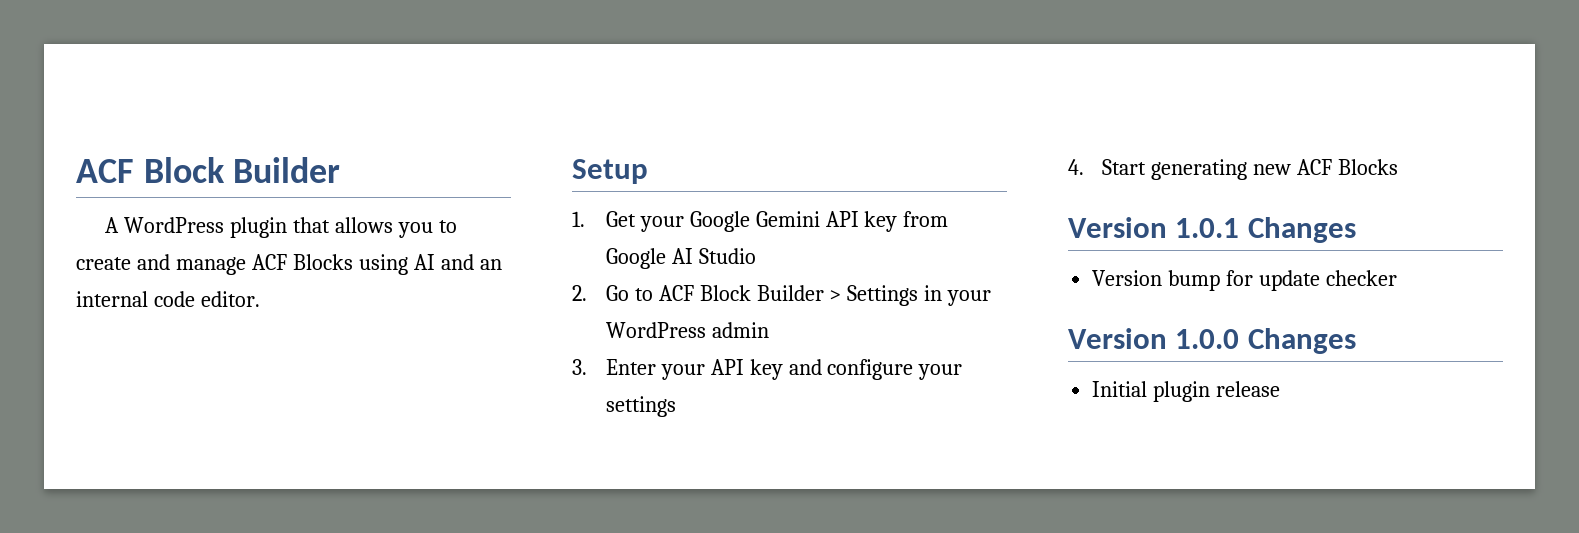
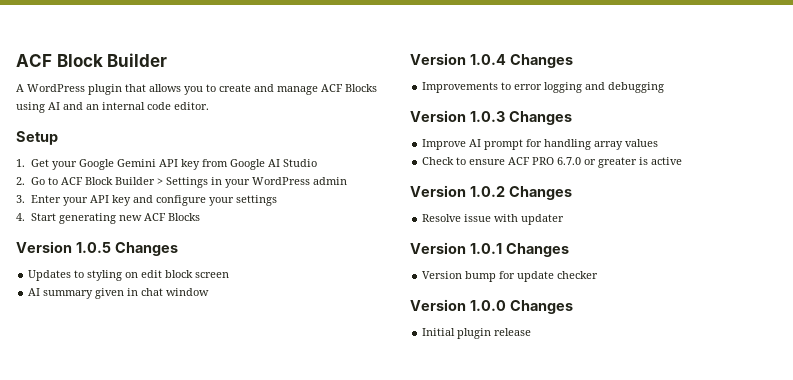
(1398, 167) none -> [16,241,178,256] [28,270,230,281] [28,288,210,299] [410,53,573,68] [422,82,665,93] [410,110,572,125] [422,139,659,150] [422,157,683,168] [410,185,572,200] [422,214,565,225] // Version 1.0.5 Changes // Updates to styling on edit block screen // AI summary given in chat window // Version 1.0.4 Changes // Improvements to error logging and debugging // Version 1.0.3 Changes // Improve AI prompt for handling array values // Check to ensure ACF PRO 6.7.0 or greater is active // Version 1.0.2 Changes // Resolve issue with updater

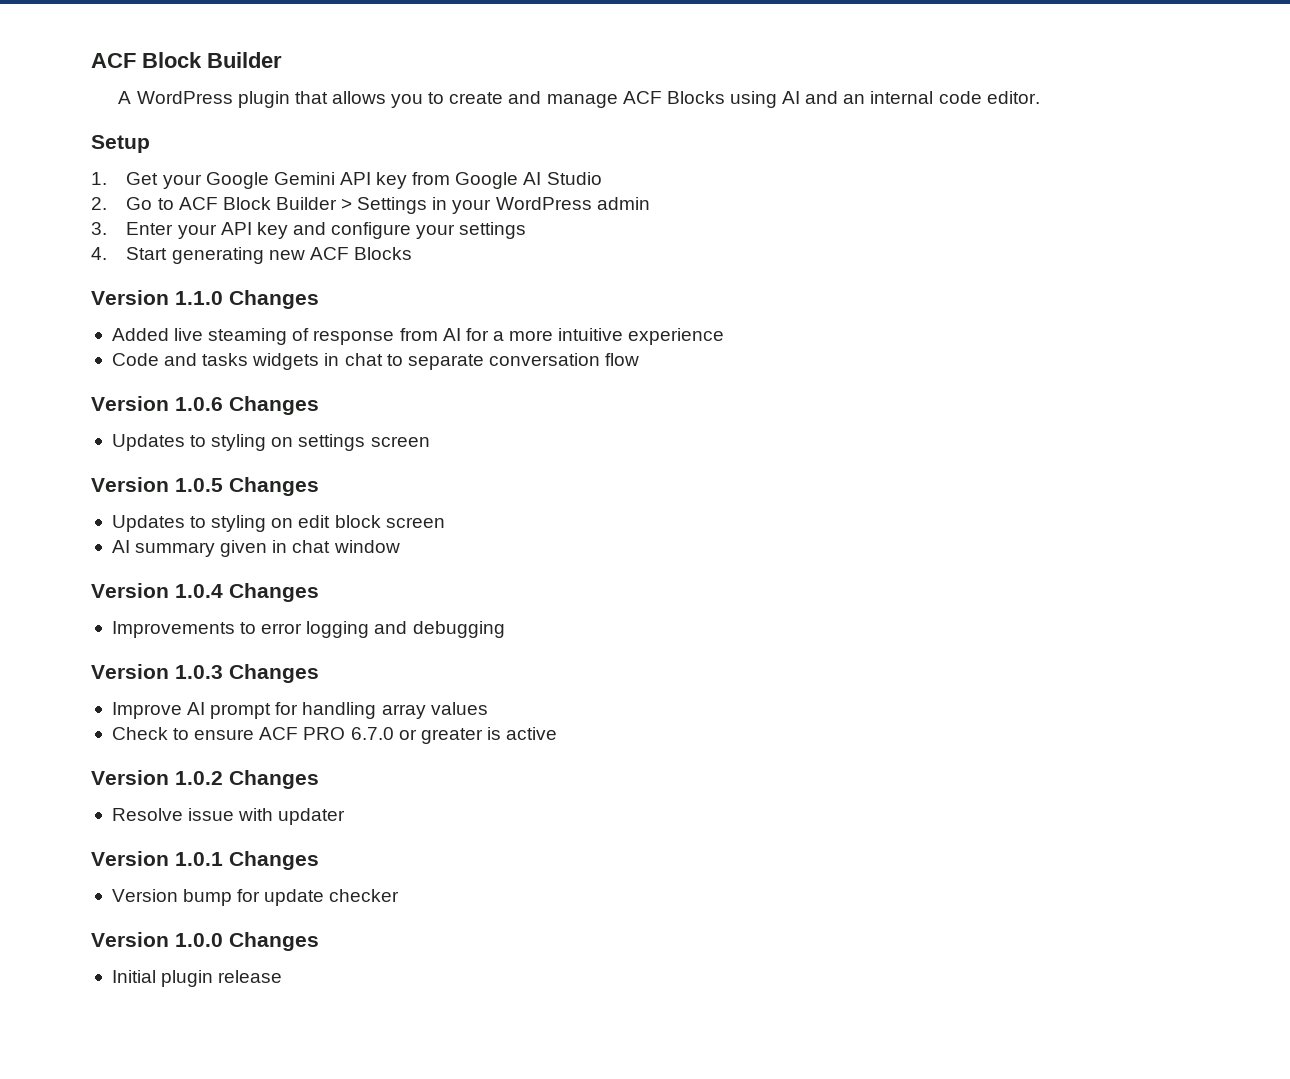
(201, 217) none -> [91,290,319,309] [111,328,725,345] [111,353,640,370] [91,396,319,415] [111,434,430,451] // Version 1.1.0 Changes // Added live steaming of response from AI for a more intuitive experience // Code and tasks widgets in chat to separate conversation flow // Version 1.0.6 Changes // Updates to styling on settings screen

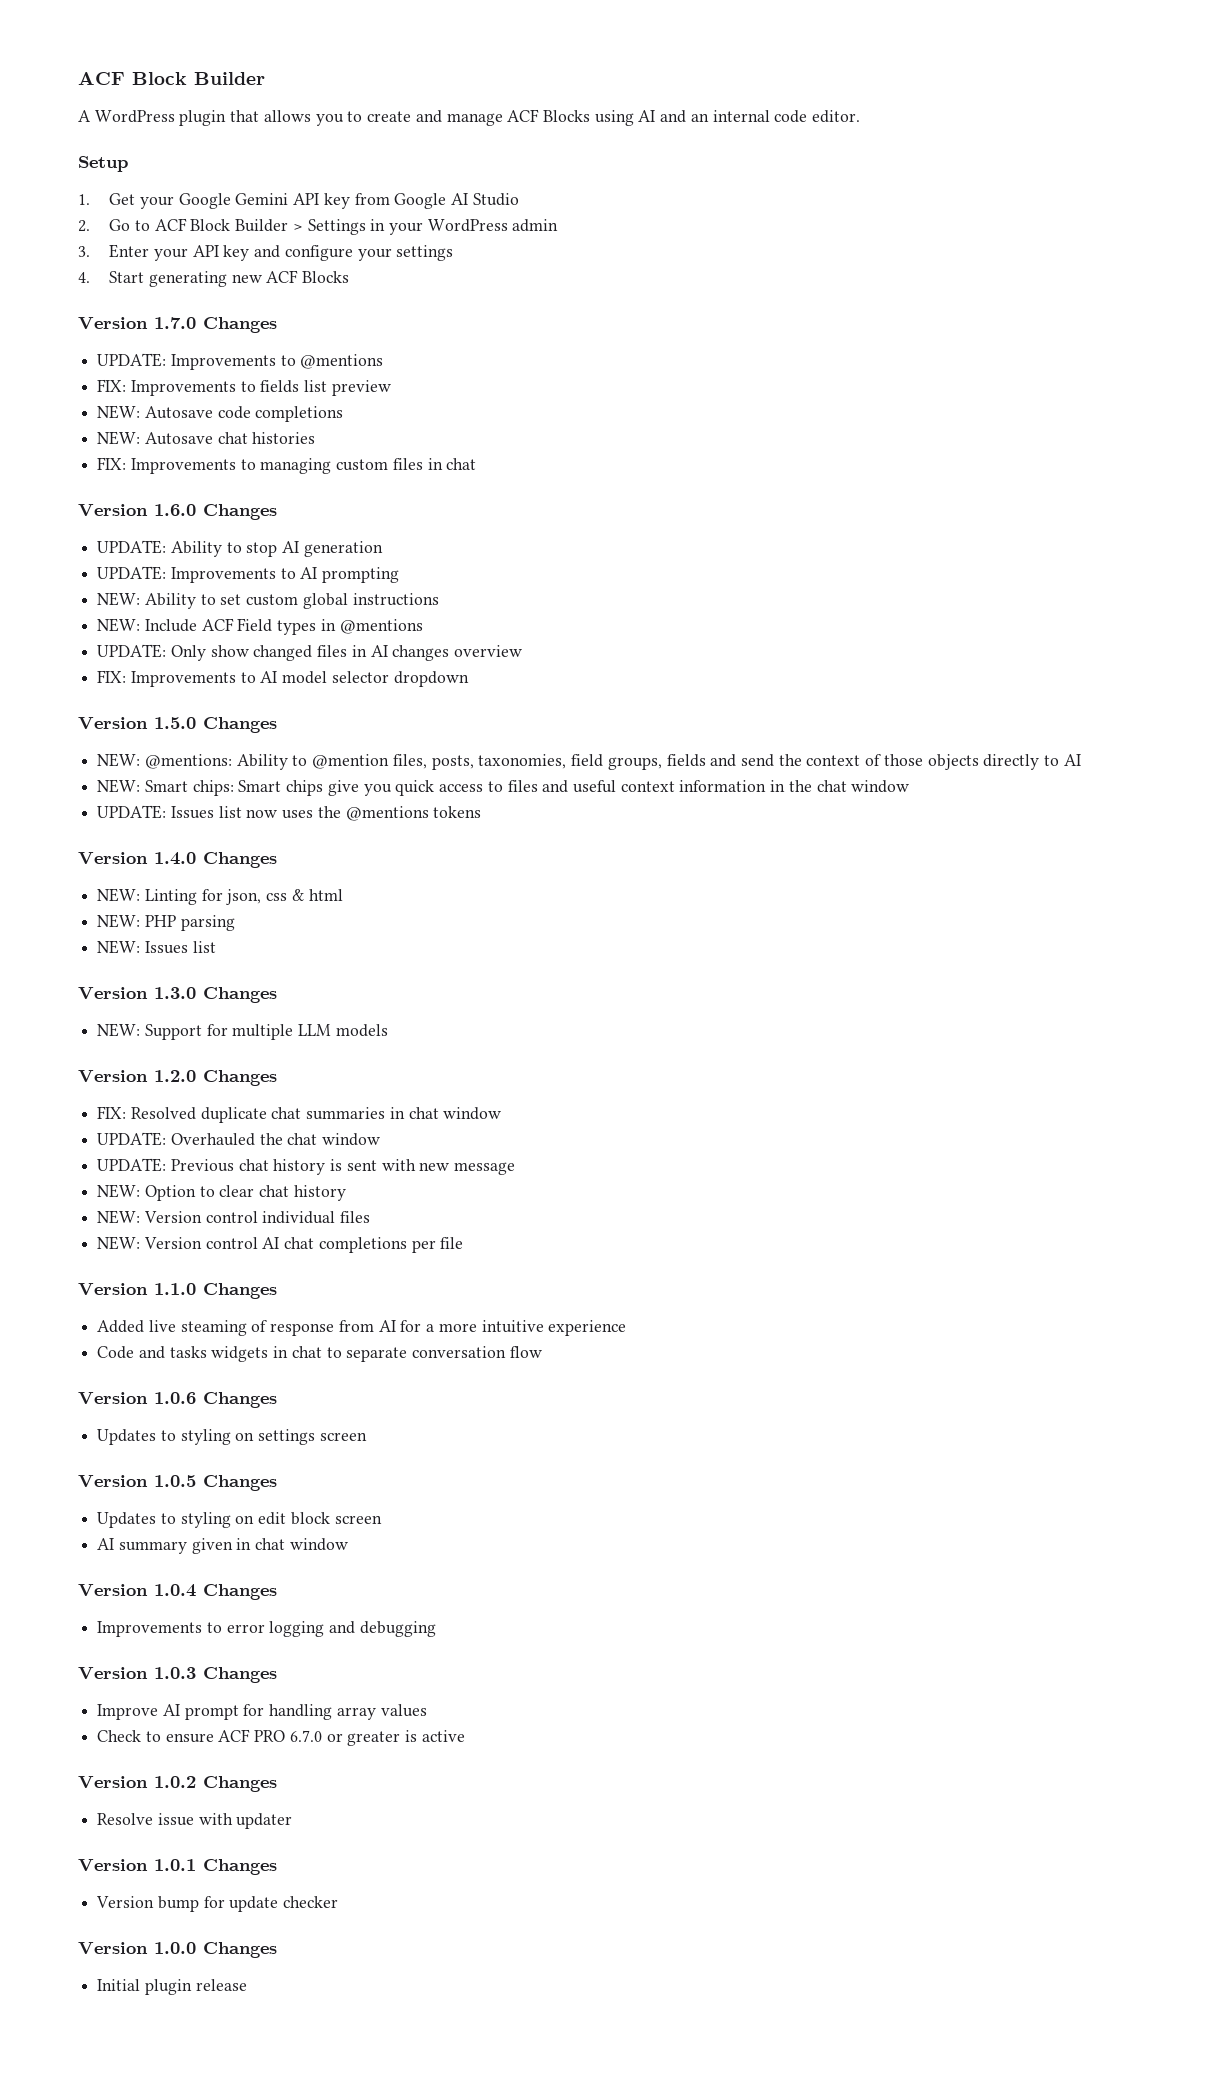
(412, 253) none -> [78,317,277,333] [97,353,384,370] [97,379,391,396] [97,405,344,422] [97,431,316,445] [97,457,477,474] [78,504,277,520] [97,540,383,557] [97,566,400,583] [97,592,439,609] [97,618,423,635] [97,644,523,661] [97,670,469,687] [78,717,277,733] [97,753,1081,770] [97,779,910,796] [97,805,482,821] [78,852,277,868] [97,888,343,905] [97,914,235,931] [97,940,216,954] [78,987,277,1003] [97,1023,388,1040] [78,1070,277,1086] [97,1106,502,1123] [97,1132,381,1146] [97,1158,516,1175] [97,1184,346,1201] [97,1210,371,1224] [97,1236,464,1253] // Version 1.7.0 Changes // UPDATE: Improvements to @mentions // FIX: Improvements to fields list preview // NEW: Autosave code completions // NEW: Autosave chat histories // FIX: Improvements to managing custom files in chat // Version 1.6.0 Changes // UPDATE: Ability to stop AI generation // UPDATE: Improvements to AI prompting // NEW: Ability to set custom global instructions // NEW: Include ACF Field types in @mentions // UPDATE: Only show changed files in AI changes overview // FIX: Improvements to AI model selector dropdown // Version 1.5.0 Changes // NEW: @mentions: Ability to @mention files, posts, taxonomies, field groups, fields and send the context of those objects directly to AI // NEW: Smart chips: Smart chips give you quick access to files and useful context information in the chat window // UPDATE: Issues list now uses the @mentions tokens // Version 1.4.0 Changes // NEW: Linting for json, css & html // NEW: PHP parsing // NEW: Issues list // Version 1.3.0 Changes // NEW: Support for multiple LLM models // Version 1.2.0 Changes // FIX: Resolved duplicate chat summaries in chat window // UPDATE: Overhauled the chat window // UPDATE: Previous chat history is sent with new message // NEW: Option to clear chat history // NEW: Version control individual files // NEW: Version control AI chat completions per file

